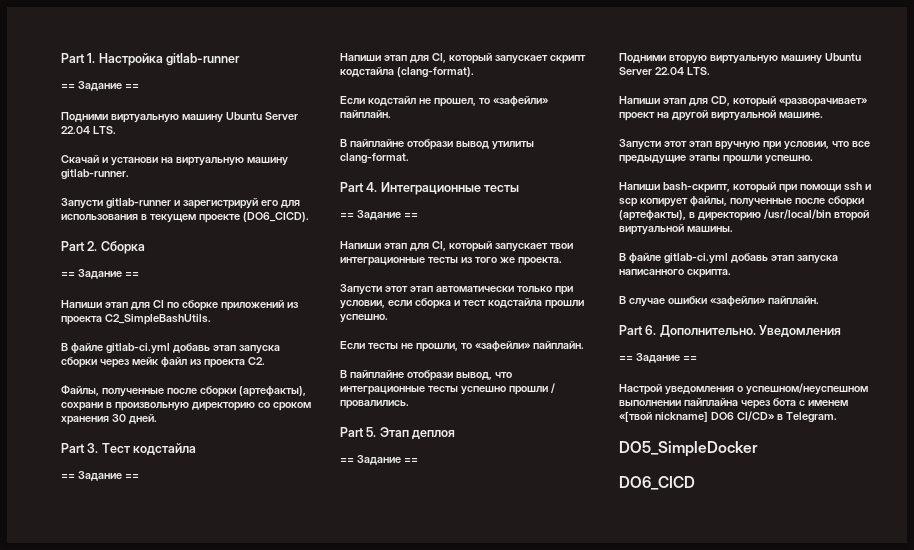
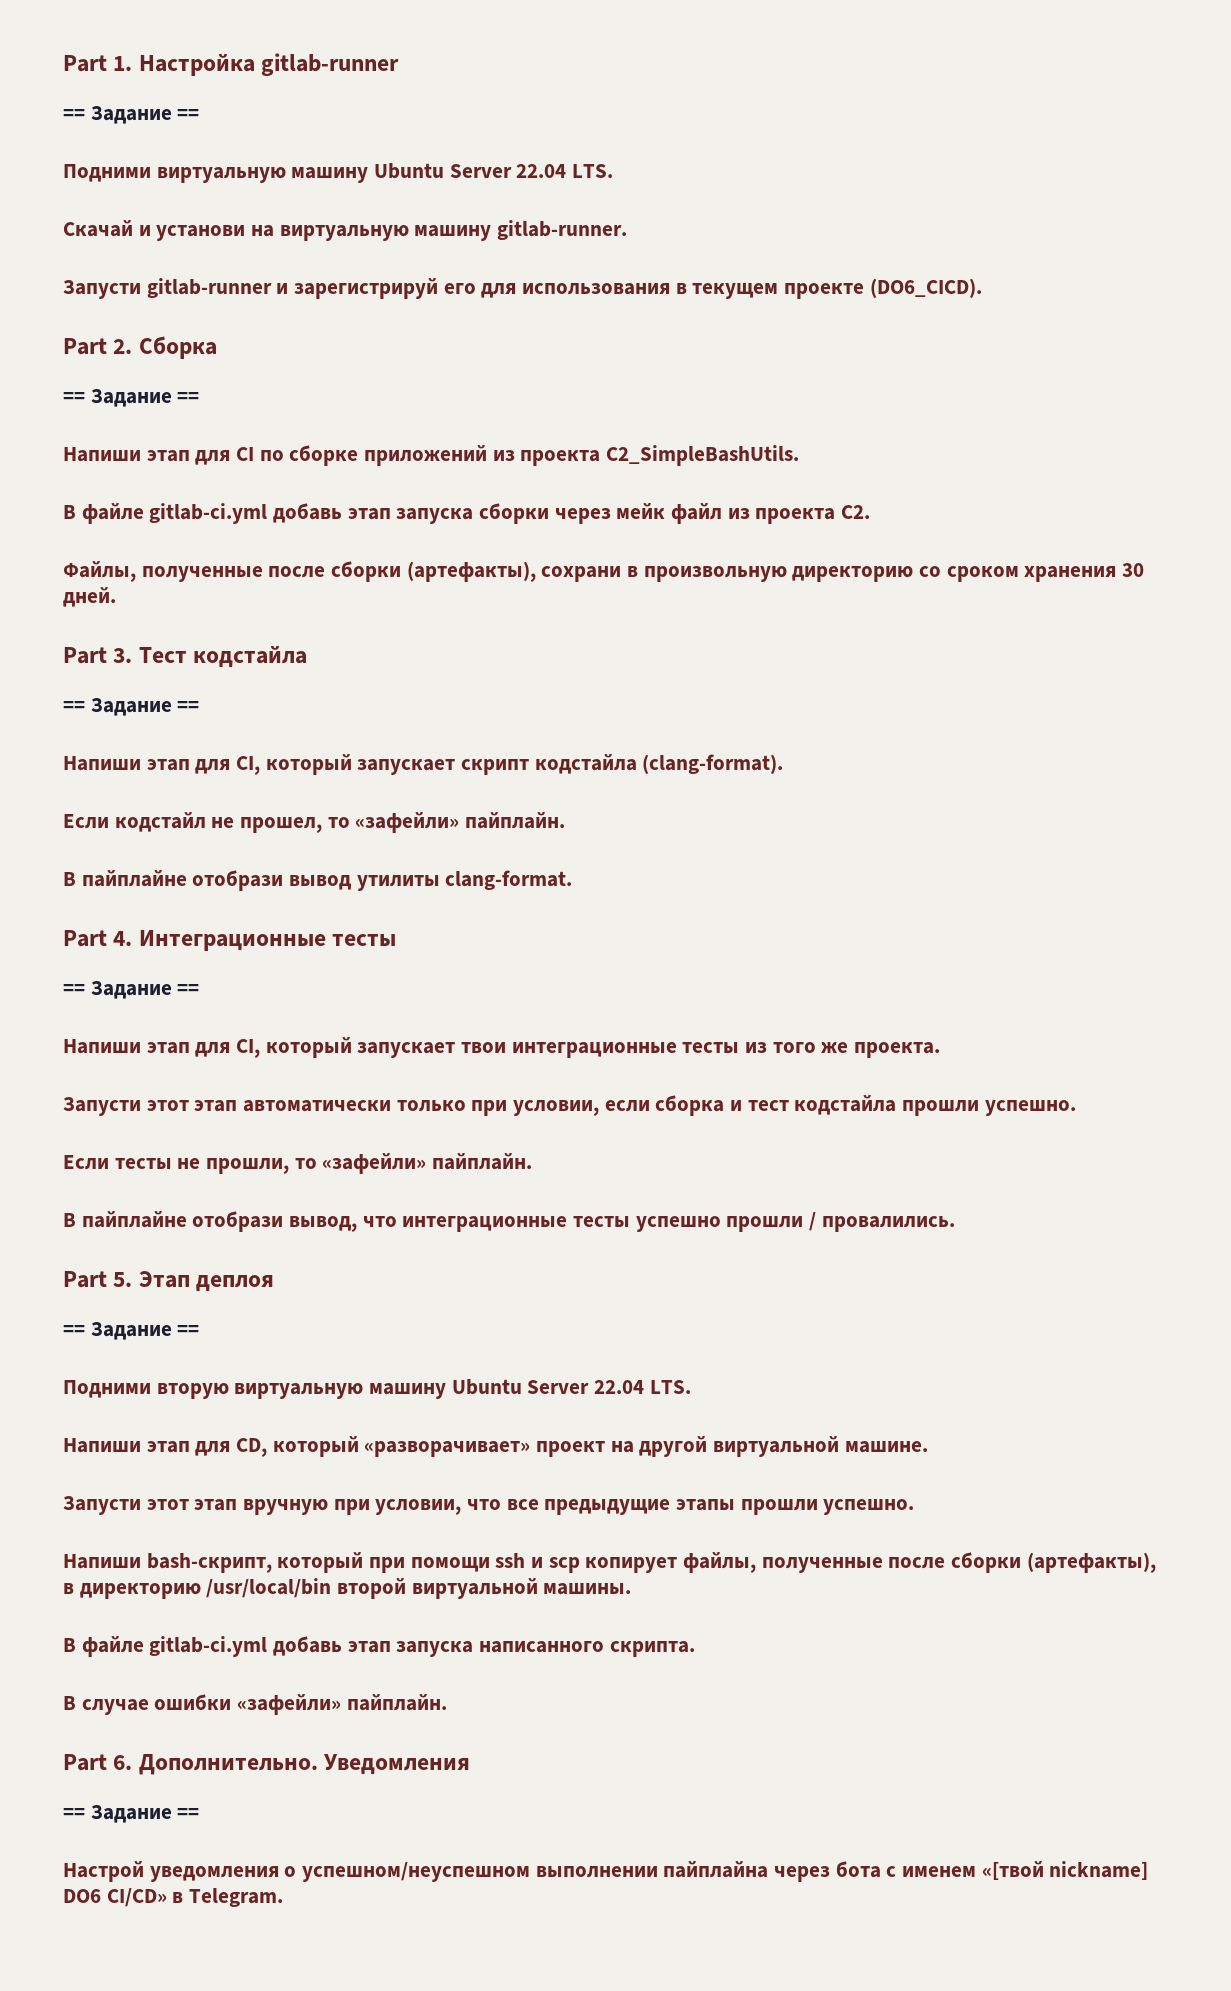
[619,441,758,457] [619,476,695,490] // DO5_SimpleDocker // DO6_CICD -> (284, 1897) none

